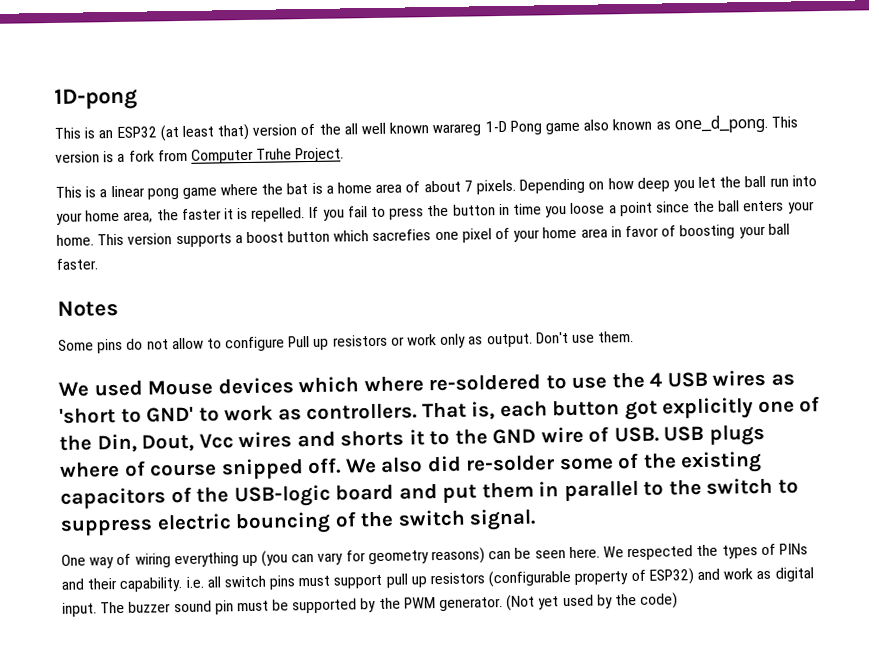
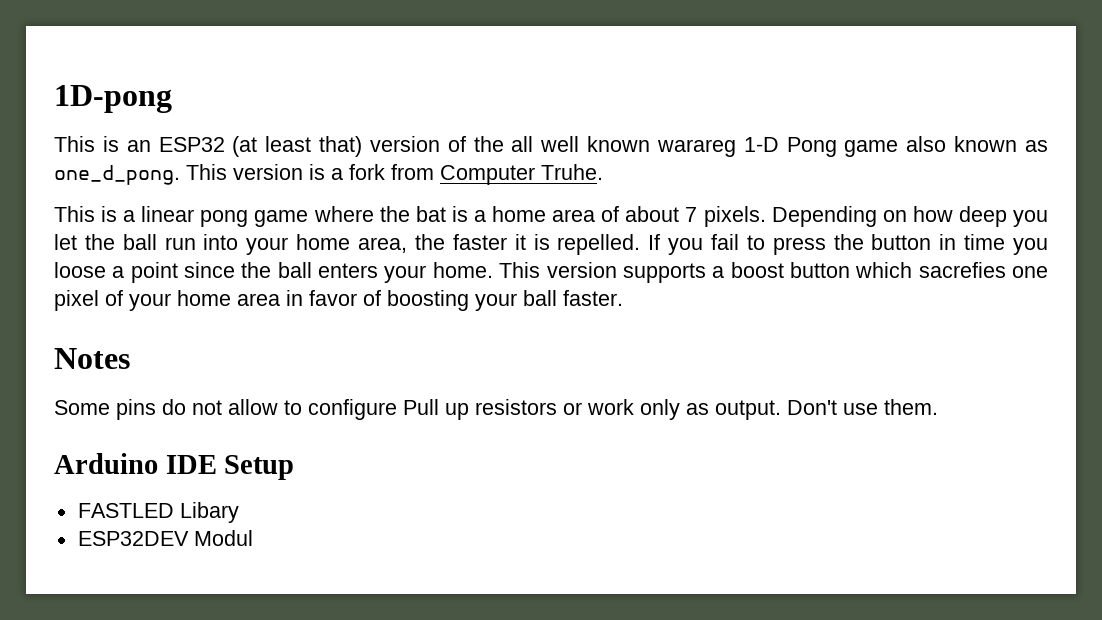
[256,147,345,163] Truhe Project. -> [541,164,603,180] Truhe.
[58,369,795,397] [59,396,821,424] [59,423,766,453] [59,451,763,480] [60,477,799,509] [60,508,537,536] [61,543,808,569] [61,567,814,592] [62,592,679,617] We used Mouse devices which where re-soldered to use the 4 USB wires as 'short to GND' to work as controllers. That is, each button got explicitly one of the Din, Dout, Vcc wires and shorts it to the GND wire of USB. USB plugs where of course snipped off. We also did re-solder some of the existing capacitors of the USB-logic board and put them in parallel to the switch to suppress electric bouncing of the switch signal. // One way of wiring everything up (you can vary for geometry reasons) can be seen here. We respected the types of PINs and their capability. i.e. all switch pins must support pull up resistors (configurable property of ESP32) and work as digital input. The buzzer sound pin must be supported by the PWM generator. (Not yet used by the code) -> [54,453,295,480] [77,502,239,523] [77,530,253,546] Arduino IDE Setup // FASTLED Libary // ESP32DEV Modul

